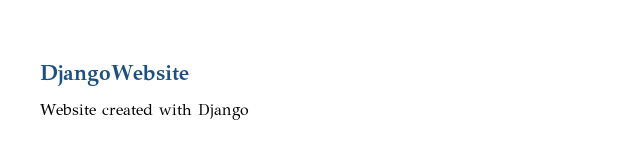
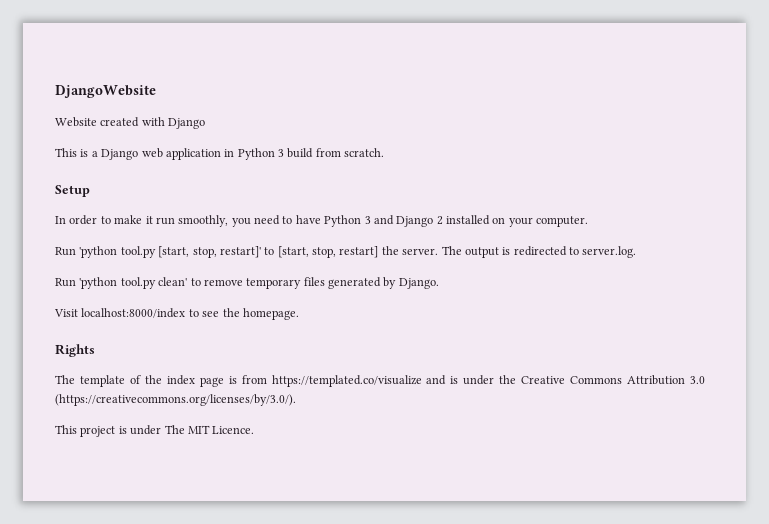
(249, 111) none -> [55,148,385,160] [55,185,90,197] [55,215,589,227] [55,246,637,258] [55,277,439,289] [54,308,299,320] [55,344,95,357] [55,375,705,387] [55,394,296,406] [55,425,255,437] // This is a Django web application in Python 3 build from scratch. // Setup // In order to make it run smoothly, you need to have Python 3 and Django 2 installed on your computer. // Run 'python tool.py [start, stop, restart]' to [start, stop, restart] the server. The output is redirected to server.log. // Run 'python tool.py clean' to remove temporary files generated by Django. // Visit localhost:8000/index to see the homepage. // Rights // The template of the index page is from https://templated.co/visualize and is under the Creative Commons Attribution 3.0 (https://creativecommons.org/licenses/by/3.0/). // This project is under The MIT Licence.

